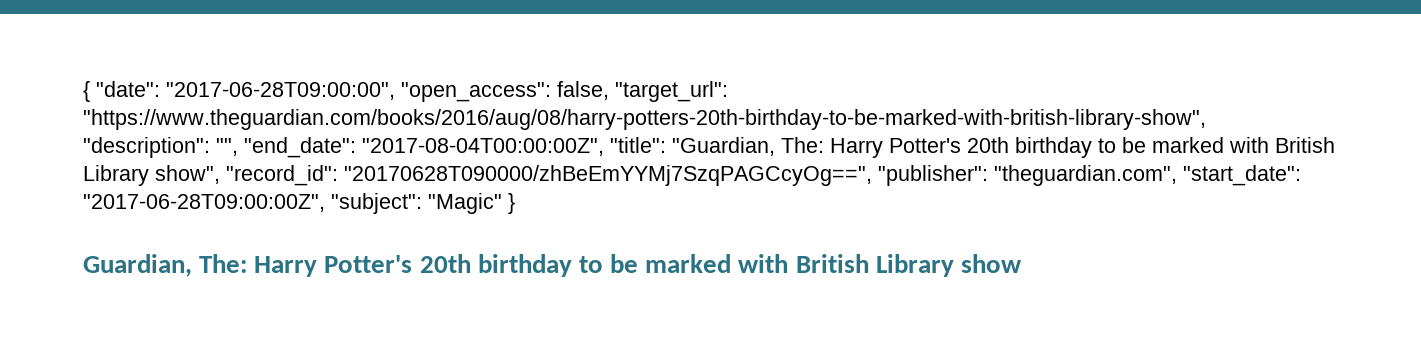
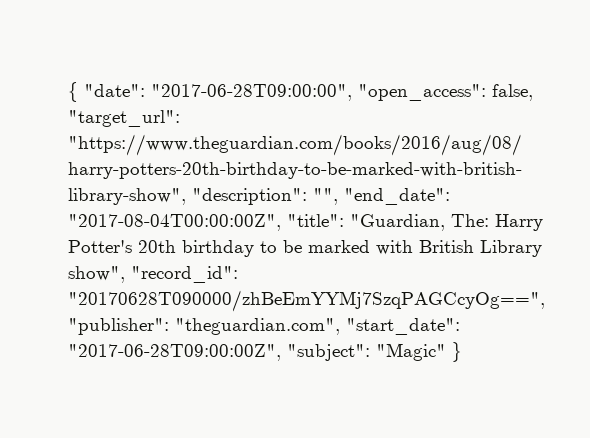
[83,254,1022,277] // Guardian, The: Harry Potter's 20th birthday to be marked with British Library show -> (462, 352) none

